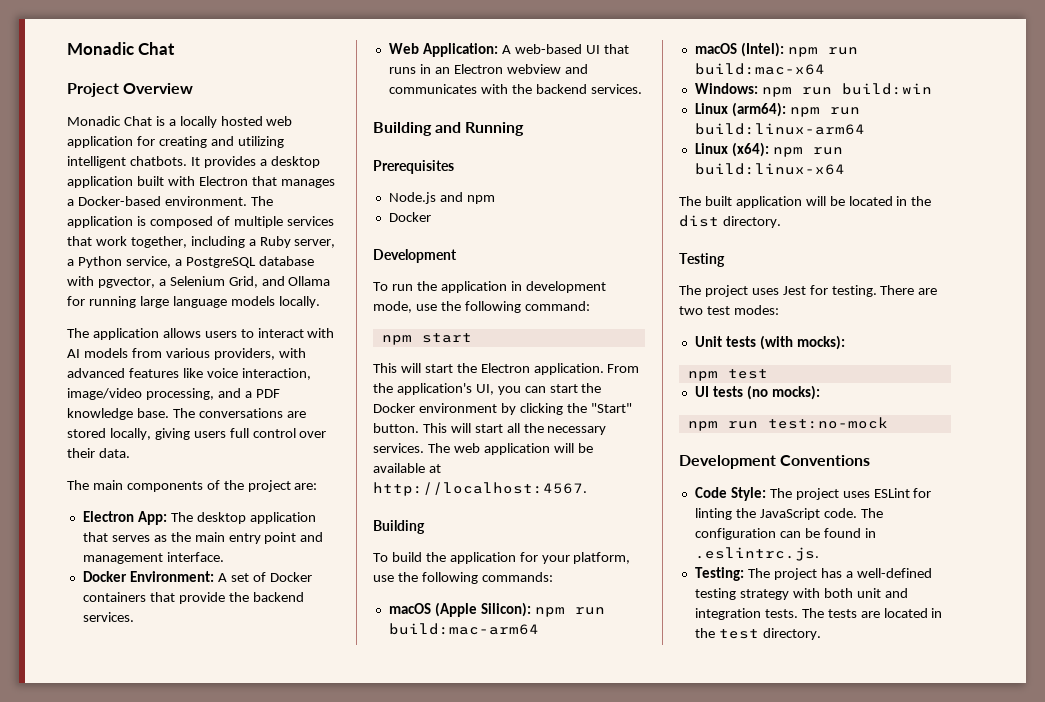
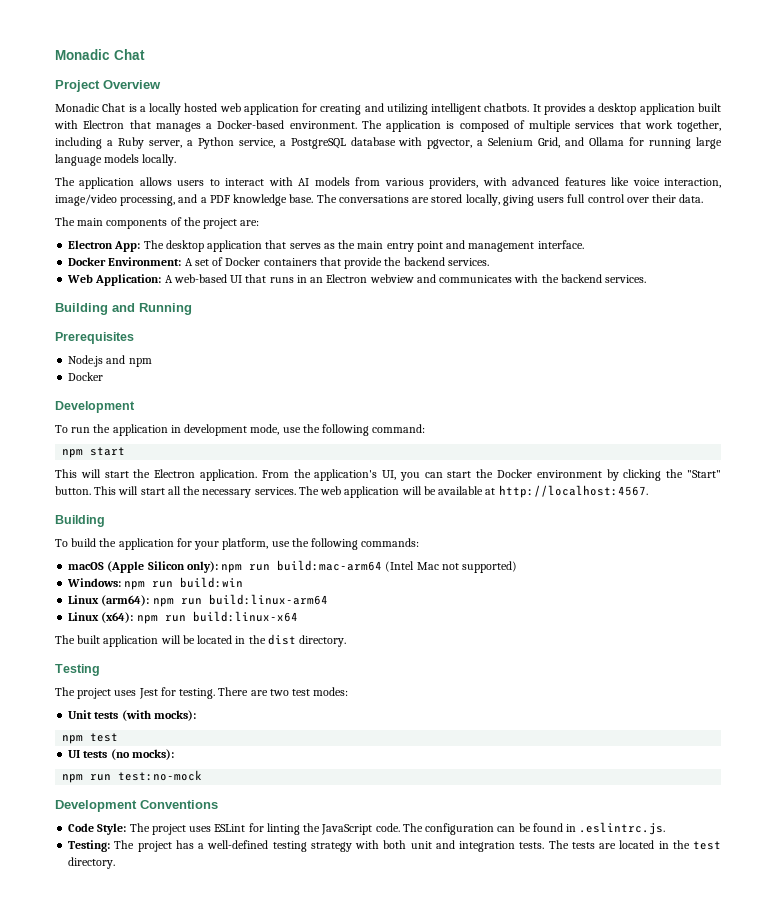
[480,602,531,617] Silicon): -> [147,561,218,573] Silicon only):
[694,42,858,57] [694,63,825,75] // macOS (Intel): npm run build:mac-x64 -> [385,561,518,573] (Intel Mac not supported)

